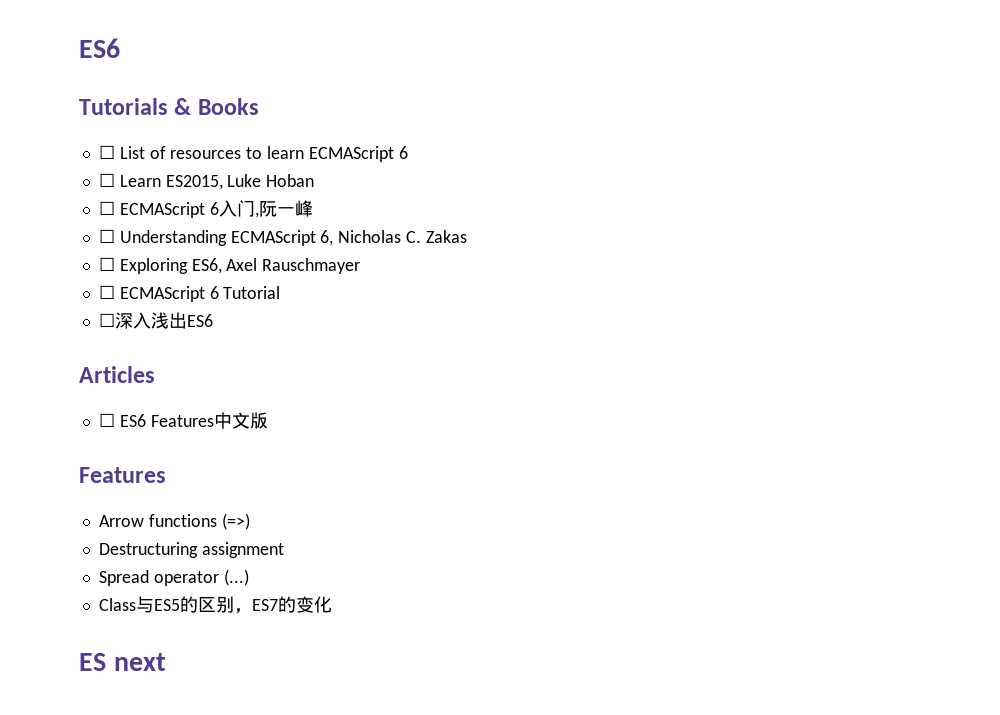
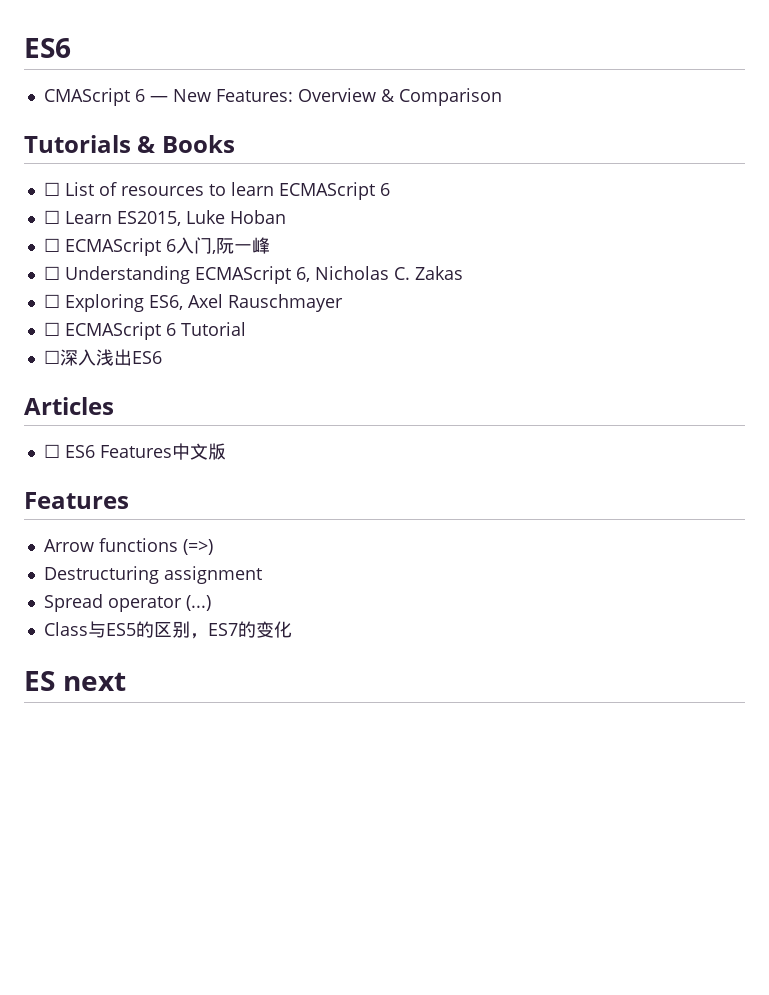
[79,38,120,58] ES6 -> [24,38,71,58] [43,88,502,106] ES6 // CMAScript 6 — New Features: Overview & Comparison

